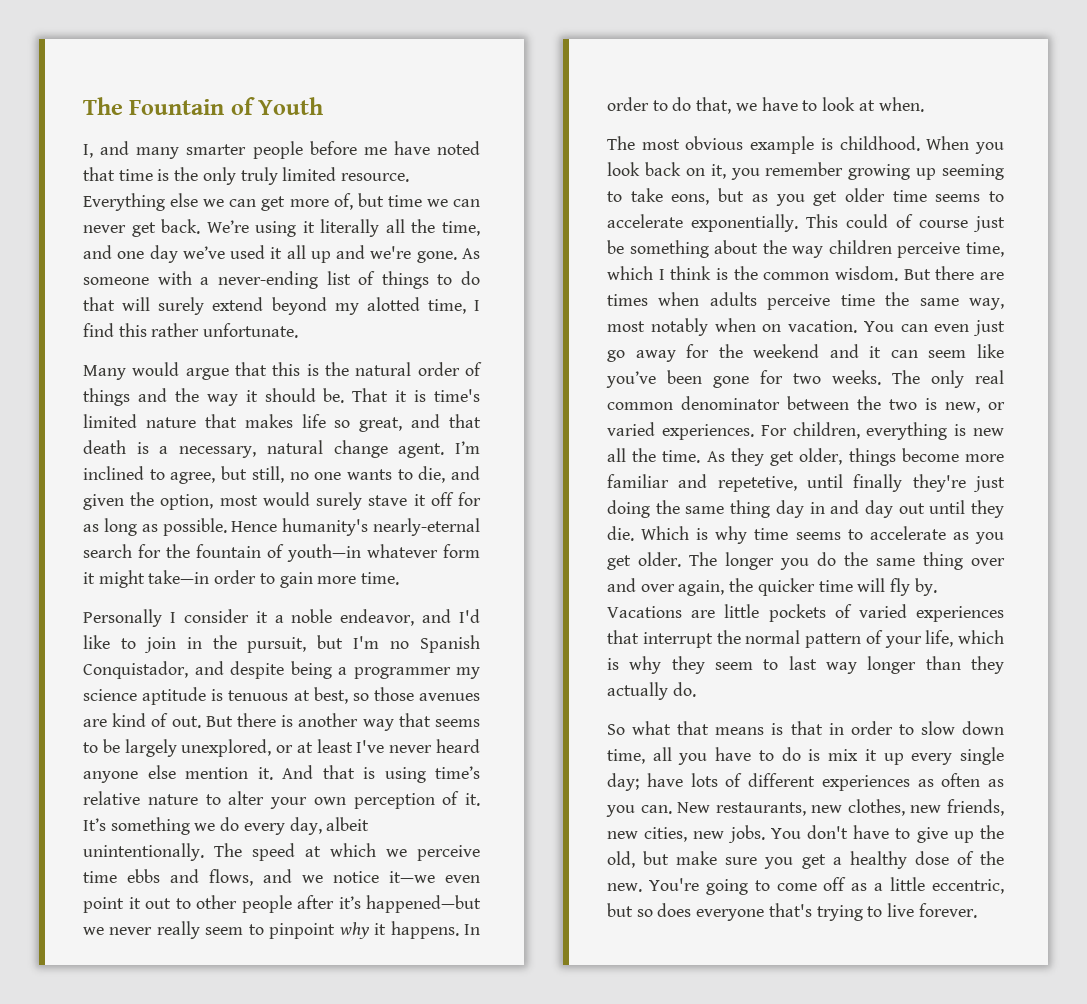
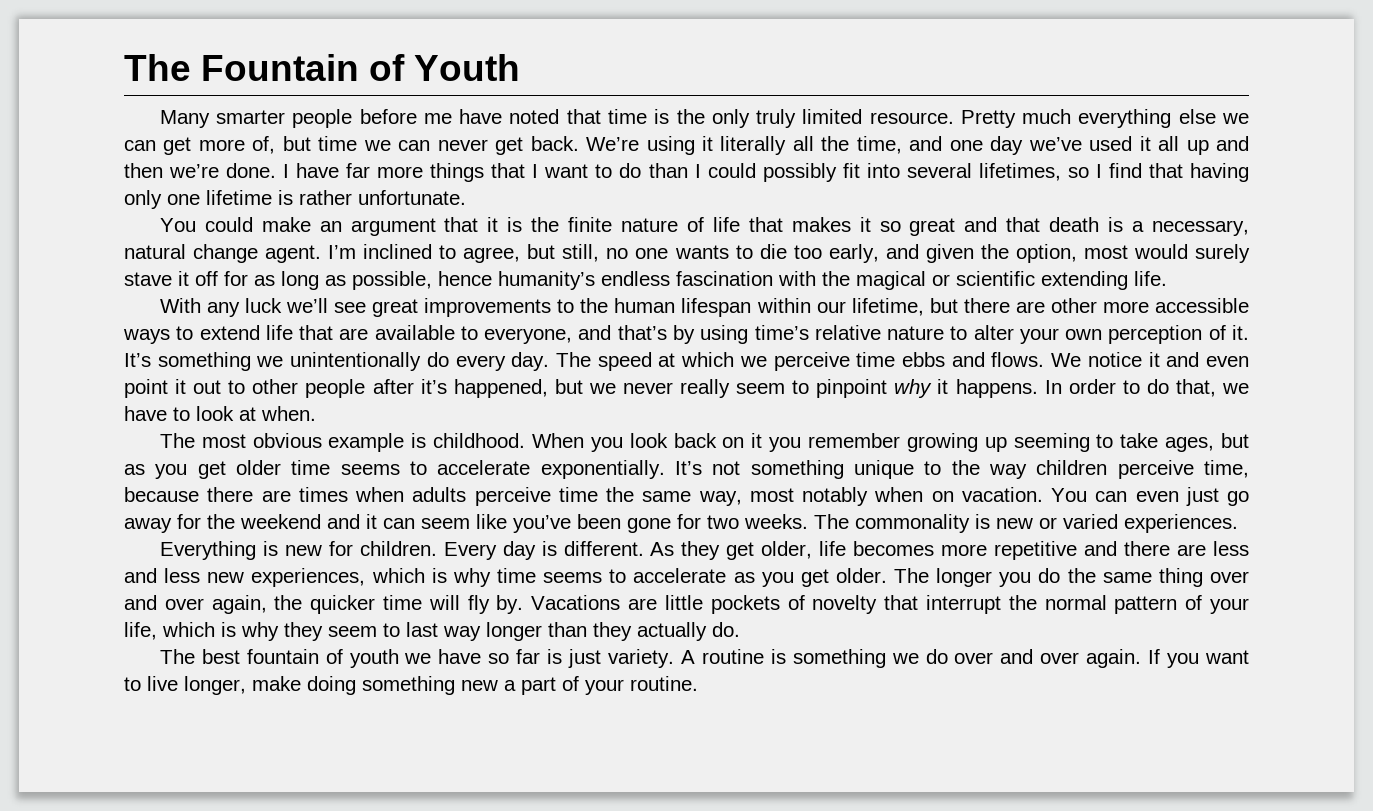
[83,141,180,159] I, and many -> [159,110,210,128] Many
[83,193,165,211] Everything -> [960,109,1172,128] Pretty much everything
[370,246,480,263] [83,271,480,289] [83,297,480,315] [83,323,299,338] [83,362,482,380] [83,388,480,406] [83,414,403,432] we're gone. As someone with a never-ending list of things to do that will surely extend beyond my alotted time, I find this rather unfortunate. // Many would argue that this is the natural order of things and the way it should be. That it is time's limited nature that makes life so great, -> [124,163,1249,182] [124,190,466,209] [159,217,956,236] then we’re done. I have far more things that I want to do than I could possibly fit into several lifetimes, so I find that having only one lifetime is rather unfortunate. // You could make an argument that it is the finite nature of life that makes it so great
[418,466,446,483] die, -> [759,244,879,263] die too early,
[162,518,481,536] [83,544,480,562] [83,570,400,588] [83,609,480,627] [83,635,481,653] [83,661,480,679] [83,687,480,705] [83,713,480,731] [83,739,480,757] [83,765,375,783] possible. Hence humanity's nearly-eternal search for the fountain of youth—in whatever form it might take—in order to gain more time. // Personally I consider it a noble endeavor, and I'd like to join in the pursuit, but I'm no Spanish Conquistador, and despite being a programmer my science aptitude is tenuous at best, so those avenues are kind of out. But there is another way that seems to be largely unexplored, or at least I've never heard anyone else mention it. And that is -> [352,271,1167,290] [159,298,1249,317] [123,325,695,344] possible, hence humanity’s endless fascination with the magical or scientific extending life. // With any luck we’ll see great improvements to the human lifespan within our lifetime, but there are other more accessible ways to extend life that are available to everyone, and that’s by
(216, 827) none -> [290,352,422,371] unintentionally
[289,817,370,835] [83,843,204,861] day, albeit unintentionally. -> [511,352,550,371] day.
[209,869,435,886] flows, and we notice it—we -> [991,352,1200,367] flows. We notice it and
[366,895,481,913] happened—but -> [453,379,583,398] happened, but
[710,164,726,179] it, -> [751,433,763,448] it
[671,194,710,205] eons, -> [1165,437,1215,452] ages,
[806,214,1005,232] [607,240,759,258] This could of course just be something about -> [675,460,942,479] It’s not something unique to
[607,266,931,281] which I think is the common wisdom. But -> [124,487,199,502] because
[931,370,1004,388] [607,396,1005,413] [607,422,1004,440] [607,448,1004,466] [607,474,1005,492] [607,500,1004,518] [607,526,690,541] only real common denominator between the two is new, or varied experiences. For children, everything is new all the time. As they get older, things become more familiar and repetetive, until finally they're just doing the same thing day in and day out until they die. Which -> [855,514,1238,533] [159,541,1249,560] [124,568,425,587] commonality is new or varied experiences. // Everything is new for children. Every day is different. As they get older, life becomes more repetitive and there are less and less new experiences, which
[858,604,1004,622] varied experiences -> [812,595,878,614] novelty
[607,721,1004,735] [607,747,1004,765] [607,773,1004,791] [606,799,1004,817] [607,825,1004,843] [607,851,1004,869] [607,877,1004,895] [607,903,977,921] So what that means is that in order to slow down time, all you have to do is mix it up every single day; have lots of different experiences as often as you can. New restaurants, new clothes, new friends, new cities, new jobs. You don't have to give up the old, but make sure you get a healthy dose of the new. You're going to come off as a little eccentric, but so does everyone that's trying to live forever. -> [159,649,1249,668] [124,676,698,695] The best fountain of youth we have so far is just variety. A routine is something we do over and over again. If you want to live longer, make doing something new a part of your routine.

